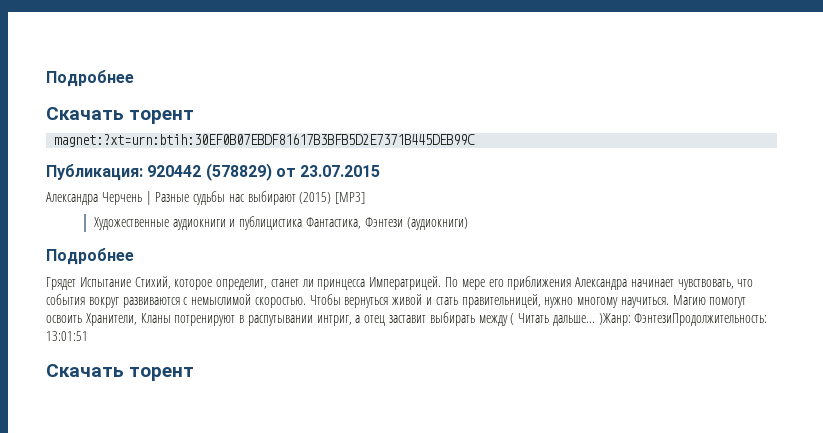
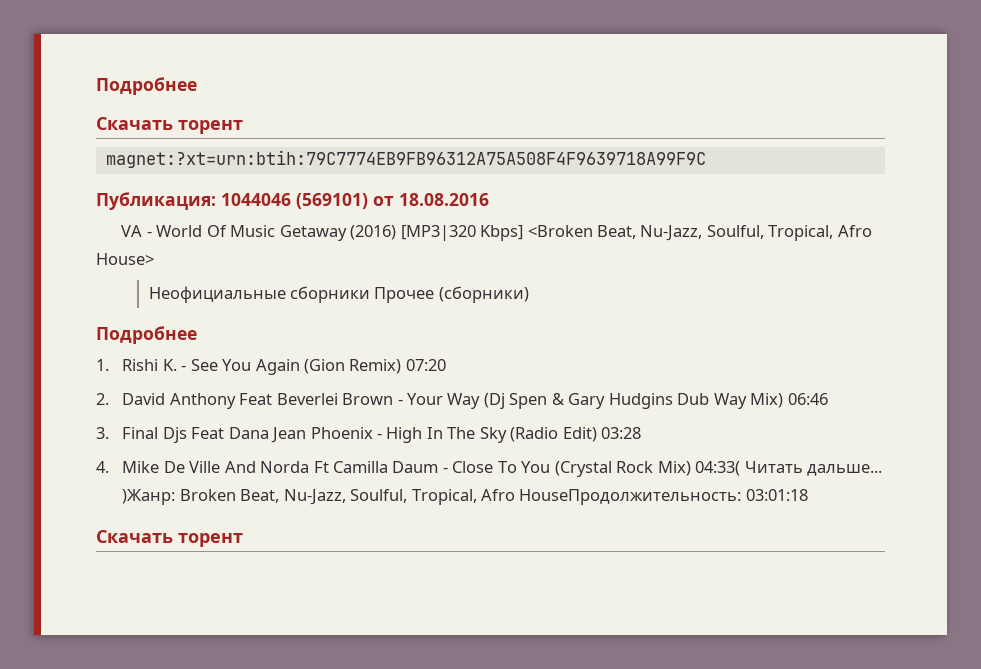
[54,134,476,147] magnet:?xt=urn:btih:30EF0B07EBDF81617B3BFB5D2E7371B445DEB99C -> [105,150,706,168] magnet:?xt=urn:btih:79C7774EB9FB96312A75A508F4F9639718A99F9C
[147,163,381,181] [46,191,366,205] [93,216,468,230] [46,248,134,265] [46,276,754,290] [46,294,747,308] [46,312,768,326] [46,331,88,341] 920442 (578829) от 23.07.2015 // Александра Черчень | Разные судьбы нас выбирают (2015) [MP3] // Художественные аудиокниги и публицистика Фантастика, Фэнтези (аудиокниги) // Подробнее // Грядет Испытание Стихий, которое определит, станет ли принцесса Императрицей. По мере его приближения Александра начинает чувствовать, что события вокруг развиваются с немыслимой скоростью. Чтобы вернуться живой и стать правительницей, нужно многому научиться. Магию помогут освоить Хранители, Кланы потренируют в распутывании интриг, а отец заставит выбирать между ( Читать дальше... )Жанр: ФэнтезиПродолжительность: 13:01:51 -> [221,193,489,209] [121,225,872,241] [96,253,154,265] [148,286,529,303] [96,326,197,344] [96,359,446,375] [96,393,828,409] [96,427,642,443] [96,461,882,477] [122,489,808,505] 1044046 (569101) от 18.08.2016 // VA - World Of Music Getaway (2016) [MP3|320 Kbps] <Broken Beat, Nu-Jazz, Soulful, Tropical, Afro House> // Неофициальные сборники Прочее (сборники) // Подробнее // 1. Rishi K. - See You Again (Gion Remix) 07:20 // 2. David Anthony Feat Beverlei Brown - Your Way (Dj Spen & Gary Hudgins Dub Way Mix) 06:46 // 3. Final Djs Feat Dana Jean Phoenix - High In The Sky (Radio Edit) 03:28 // 4. Mike De Ville And Norda Ft Camilla Daum - Close To You (Crystal Rock Mix) 04:33( Читать дальше... )Жанр: Broken Beat, Nu-Jazz, Soulful, Tropical, Afro HouseПродолжительность: 03:01:18

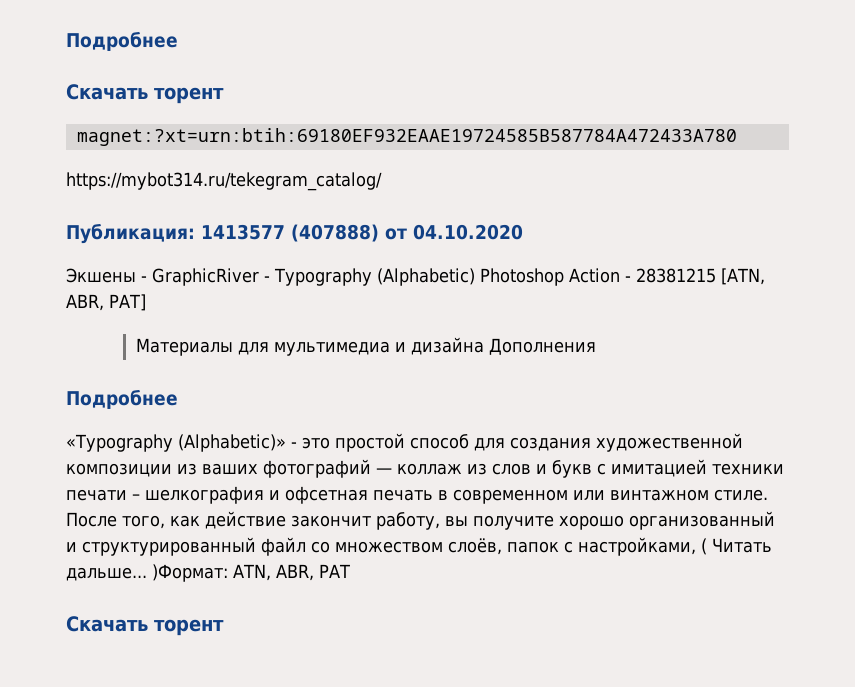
[105,150,706,168] magnet:?xt=urn:btih:79C7774EB9FB96312A75A508F4F9639718A99F9C -> [76,128,737,146] [66,172,382,191] magnet:?xt=urn:btih:69180EF932EAAE19724585B587784A472433A780 // https://mybot314.ru/tekegram_catalog/
[221,193,489,209] [121,225,872,241] [96,253,154,265] [148,286,529,303] [96,326,197,344] [96,359,446,375] [96,393,828,409] [96,427,642,443] [96,461,882,477] [122,489,808,505] 1044046 (569101) от 18.08.2016 // VA - World Of Music Getaway (2016) [MP3|320 Kbps] <Broken Beat, Nu-Jazz, Soulful, Tropical, Afro House> // Неофициальные сборники Прочее (сборники) // Подробнее // 1. Rishi K. - See You Again (Gion Remix) 07:20 // 2. David Anthony Feat Beverlei Brown - Your Way (Dj Spen & Gary Hudgins Dub Way Mix) 06:46 // 3. Final Djs Feat Dana Jean Phoenix - High In The Sky (Radio Edit) 03:28 // 4. Mike De Ville And Norda Ft Camilla Daum - Close To You (Crystal Rock Mix) 04:33( Читать дальше... )Жанр: Broken Beat, Nu-Jazz, Soulful, Tropical, Afro HouseПродолжительность: 03:01:18 -> [201,224,523,242] [66,268,765,286] [66,294,146,311] [135,337,596,356] [66,389,178,409] [66,433,743,452] [66,459,784,478] [66,486,768,504] [66,511,775,530] [66,537,772,556] [66,564,350,582] 1413577 (407888) от 04.10.2020 // Экшены - GraphicRiver - Typography (Alphabetic) Photoshop Action - 28381215 [ATN, ABR, PAT] // Материалы для мультимедиа и дизайна Дополнения // Подробнее // «Typography (Alphabetic)» - это простой способ для создания художественной композиции из ваших фотографий — коллаж из слов и букв с имитацией техники печати – шелкография и офсетная печать в современном или винтажном стиле. После того, как действие закончит работу, вы получите хорошо организованный и структурированный файл со множеством слоёв, папок с настройками, ( Читать дальше... )Формат: ATN, ABR, PAT

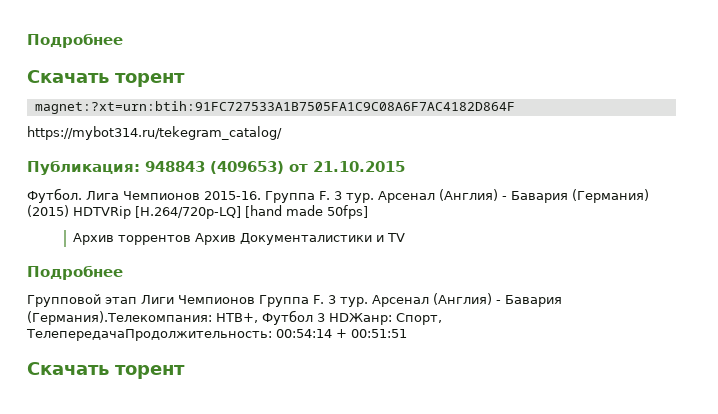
[76,128,737,146] magnet:?xt=urn:btih:69180EF932EAAE19724585B587784A472433A780 -> [34,101,515,114] magnet:?xt=urn:btih:91FC727533A1B7505FA1C9C08A6F7AC4182D864F
[201,224,523,242] [66,268,765,286] [66,294,146,311] [135,337,596,356] [66,389,178,409] [66,433,743,452] [66,459,784,478] [66,486,768,504] [66,511,775,530] [66,537,772,556] [66,564,350,582] 1413577 (407888) от 04.10.2020 // Экшены - GraphicRiver - Typography (Alphabetic) Photoshop Action - 28381215 [ATN, ABR, PAT] // Материалы для мультимедиа и дизайна Дополнения // Подробнее // «Typography (Alphabetic)» - это простой способ для создания художественной композиции из ваших фотографий — коллаж из слов и букв с имитацией техники печати – шелкография и офсетная печать в современном или винтажном стиле. После того, как действие закончит работу, вы получите хорошо организованный и структурированный файл со множеством слоёв, папок с настройками, ( Читать дальше... )Формат: ATN, ABR, PAT -> [145,161,405,174] [27,188,649,203] [27,205,368,219] [73,233,406,245] [27,265,123,280] [27,293,562,307] [27,310,442,325] [26,329,407,341] 948843 (409653) от 21.10.2015 // Футбол. Лига Чемпионов 2015-16. Группа F. 3 тур. Арсенал (Англия) - Бавария (Германия) (2015) HDTVRip [H.264/720p-LQ] [hand made 50fps] // Архив торрентов Архив Документалистики и TV // Подробнее // Групповой этап Лиги Чемпионов Группа F. 3 тур. Арсенал (Англия) - Бавария (Германия).Телекомпания: НТВ+, Футбол 3 HDЖанр: Спорт, ТелепередачаПродолжительность: 00:54:14 + 00:51:51

